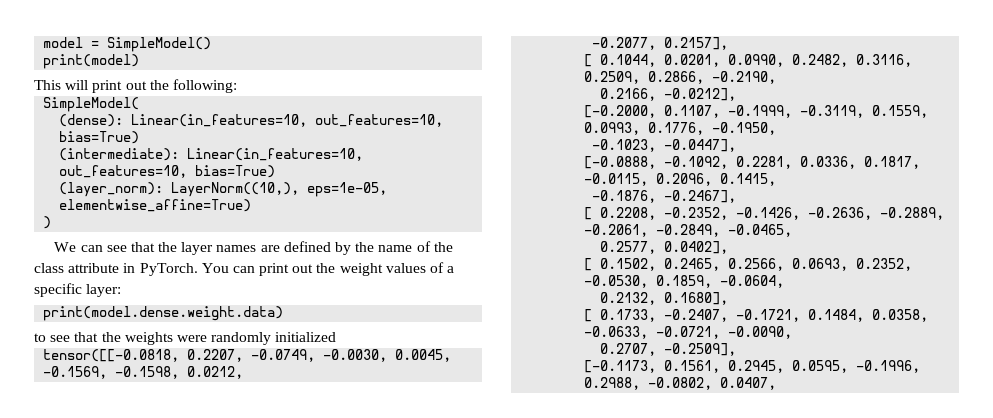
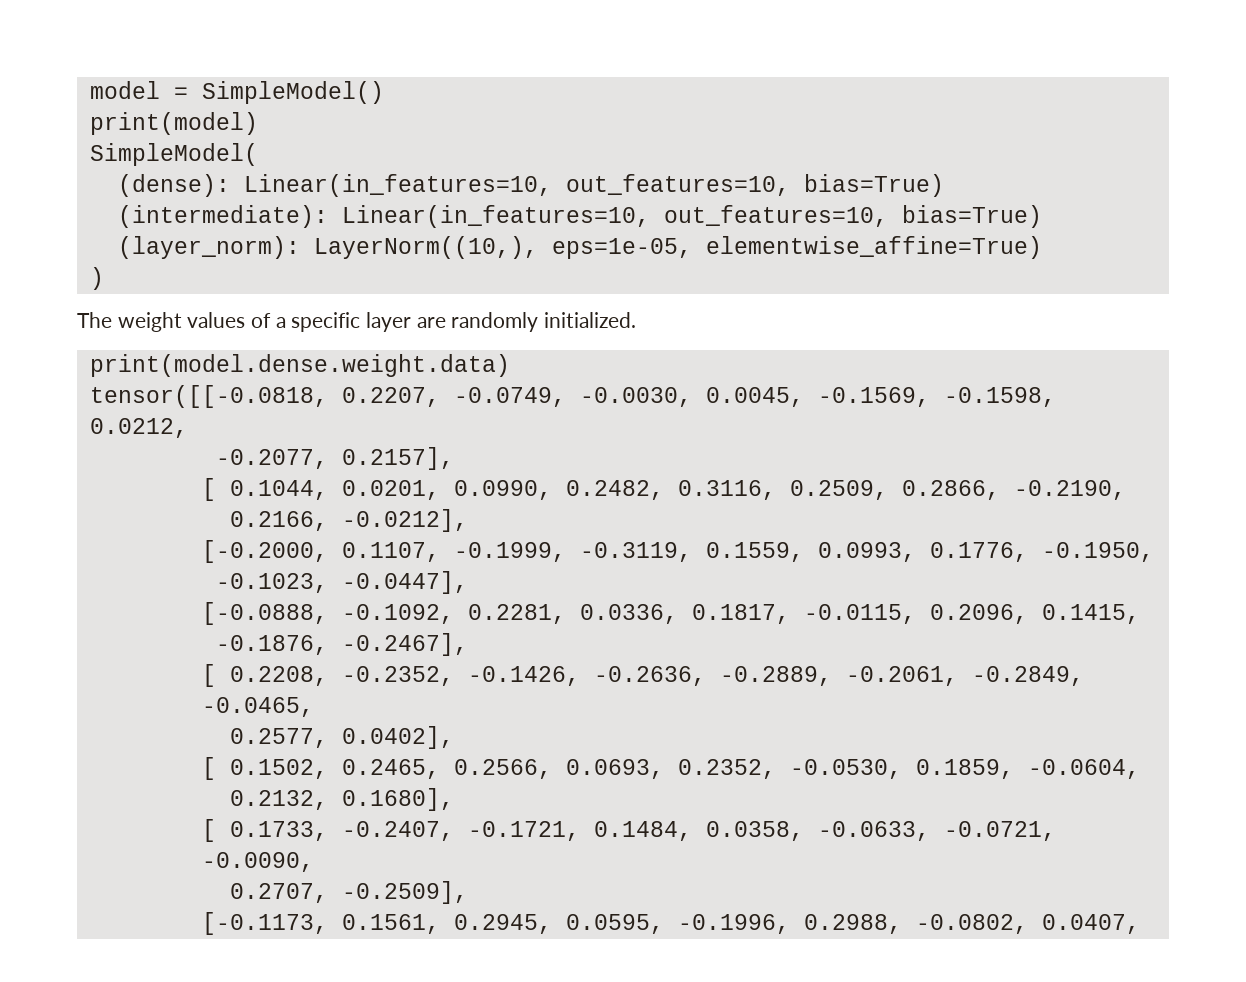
[34,79,237,93] // This will print out the following: -> (258, 123) none
[54,241,453,255] [34,263,336,276] We can see that the layer names are defined by the name of the class attribute in PyTorch. You can print out the -> [77,312,112,328] The
[86,284,122,297] [43,306,284,321] [34,332,337,345] layer: // print(model.dense.weight.data) // to see that the weights were randomly initialized -> [366,312,637,332] [89,354,510,377] layer are randomly initialized. // print(model.dense.weight.data)

